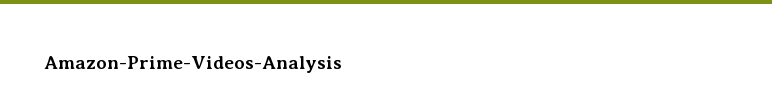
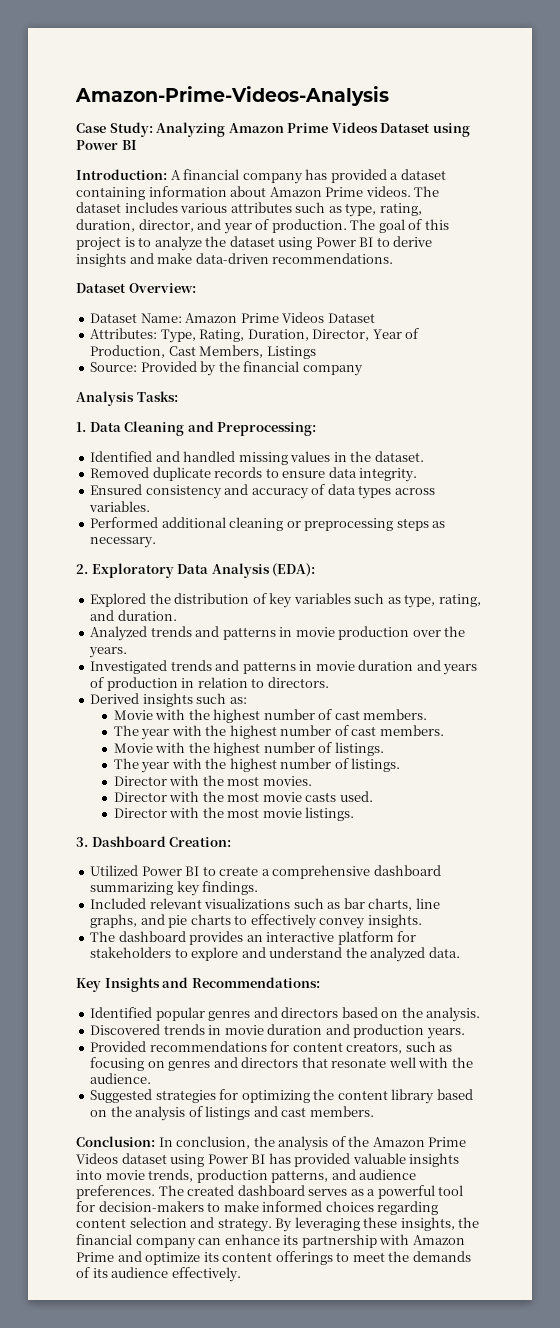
(342, 64) none -> [76,122,470,137] [76,140,137,150] [76,169,446,184] [76,186,440,200] [76,202,422,217] [76,219,449,234] [76,236,433,251] [76,253,394,267] [76,283,196,293] [90,312,375,323] [90,328,420,343] [90,345,316,359] [90,361,363,376] [76,391,178,406] [76,421,317,436] [90,451,424,465] [90,467,418,482] [90,484,435,499] [89,501,151,512] [90,517,446,531] [90,537,157,548] [76,563,316,578] [90,593,481,608] [90,610,177,621] [90,626,466,641] [89,647,128,658] [90,660,478,675] [90,677,329,691] [90,693,247,707] [113,709,428,723] [113,725,444,740] [113,742,384,756] [113,758,401,773] [113,775,312,786] [113,791,373,802] [113,807,355,821] [76,836,232,847] [90,865,441,879] [90,881,259,896] [90,898,440,911] [90,914,422,929] [90,931,417,945] [90,947,460,962] [76,977,320,992] [90,1007,481,1022] [90,1024,465,1039] [90,1041,453,1054] [90,1057,473,1071] [90,1073,152,1084] [90,1089,473,1104] [90,1106,374,1121] [76,1136,467,1151] [76,1153,460,1167] [76,1169,417,1183] [76,1185,464,1199] [76,1201,439,1215] [76,1217,480,1232] [76,1234,465,1249] [76,1251,471,1265] [76,1267,241,1282] // Case Study: Analyzing Amazon Prime Videos Dataset using Power BI // Introduction: A financial company has provided a dataset containing information about Amazon Prime videos. The dataset includes various attributes such as type, rating, duration, director, and year of production. The goal of this project is to analyze the dataset using Power BI to derive insights and make data-driven recommendations. // Dataset Overview: // Dataset Name: Amazon Prime Videos Dataset // Attributes: Type, Rating, Duration, Director, Year of Production, Cast Members, Listings // Source: Provided by the financial company // Analysis Tasks: // 1. Data Cleaning and Preprocessing: // Identified and handled missing values in the dataset. // Removed duplicate records to ensure data integrity. // Ensured consistency and accuracy of data types across variables. // Performed additional cleaning or preprocessing steps as necessary. // 2. Exploratory Data Analysis (EDA): // Explored the distribution of key variables such as type, rating, and duration. // Analyzed trends and patterns in movie production over the years. // Investigated trends and patterns in movie duration and years of production in relation to directors. // Derived insights such as: // Movie with the highest number of cast members. // The year with the highest number of cast members. // Movie with the highest number of listings. // The year with the highest number of listings. // Director with the most movies. // Director with the most movie casts used. // Director with the most movie listings. // 3. Dashboard Creation: // Utilized Power BI to create a comprehensive dashboard summarizing key findings. // Included relevant visualizations such as bar charts, line graphs, and pie charts to effectively convey insights. // The dashboard provides an interactive platform for stakeholders to explore and understand the analyzed data. // Key Insights and Recommendations: // Identified popular genres and directors based on the analysis. // Discovered trends in movie duration and production years. // Provided recommendations for content creators, such as focusing on genres and directors that resonate well with the audience. // Suggested strategies for optimizing the content library based on the analysis of listings and cast members. // Conclusion: In conclusion, the analysis of the Amazon Prime Videos dataset using Power BI has provided valuable insights into movie trends, production patterns, and audience preferences. The created dashboard serves as a powerful tool for decision-makers to make informed choices regarding content selection and strategy. By leveraging these insights, the financial company can enhance its partnership with Amazon Prime and optimize its content offerings to meet the demands of its audience effectively.

